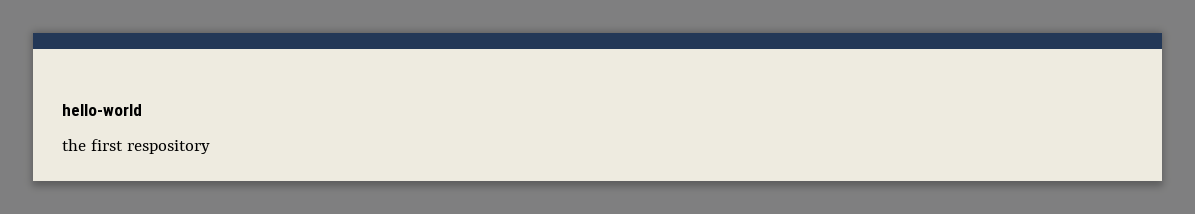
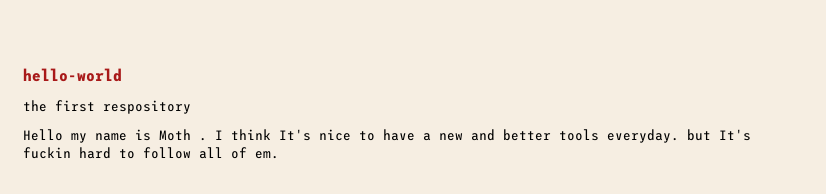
(210, 147) none -> [23,129,751,143] [23,147,279,159] // Hello my name is Moth . I think It's nice to have a new and better tools everyday. but It's fuckin hard to follow all of em.

